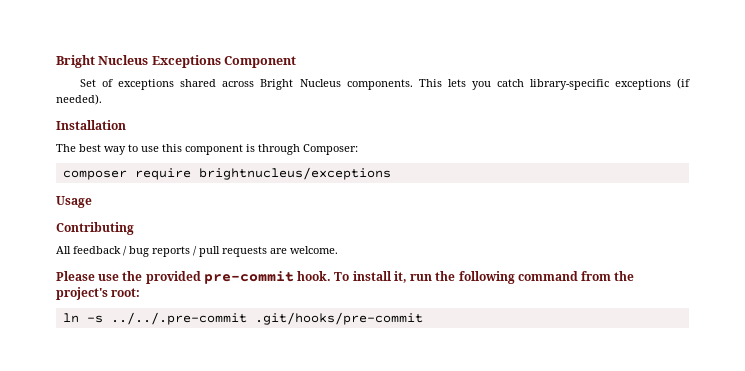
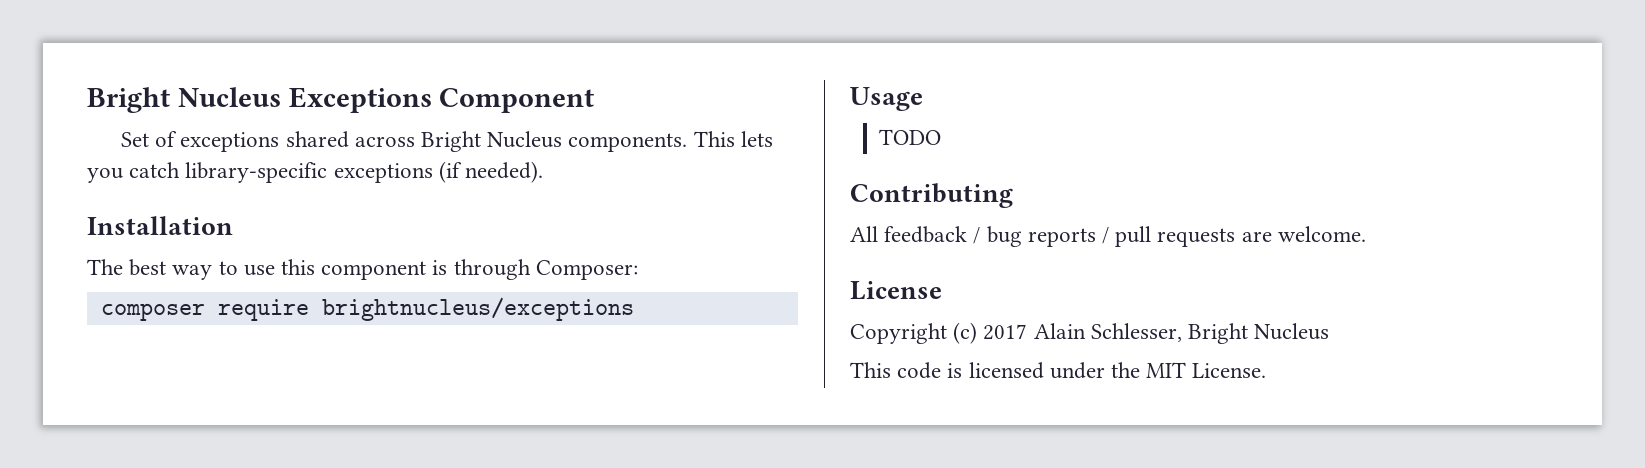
(92, 202) none -> [879,129,942,145] // TODO
[56,271,635,284] [56,287,141,300] [62,312,423,325] Please use the provided pre-commit hook. To install it, run the following command from the project's root: // ln -s ../../.pre-commit .git/hooks/pre-commit -> [850,281,942,300] [850,322,1330,344] [850,362,1267,379] License // Copyright (c) 2017 Alain Schlesser, Bright Nucleus // This code is licensed under the MIT License.

